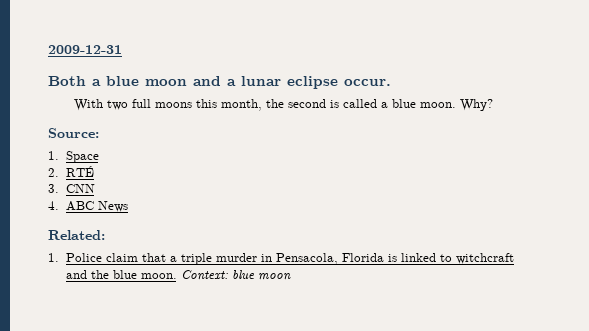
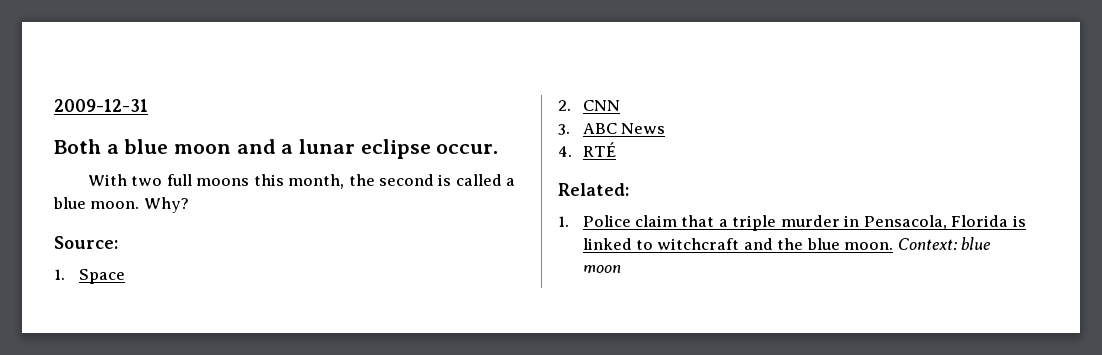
[65,166,94,177] [48,184,59,193] RTÉ // 3. -> (571, 105) none
[48,201,59,210] 4. -> [558,124,570,135] 3.
(128, 206) none -> [558,142,616,157] // 4. RTÉ

